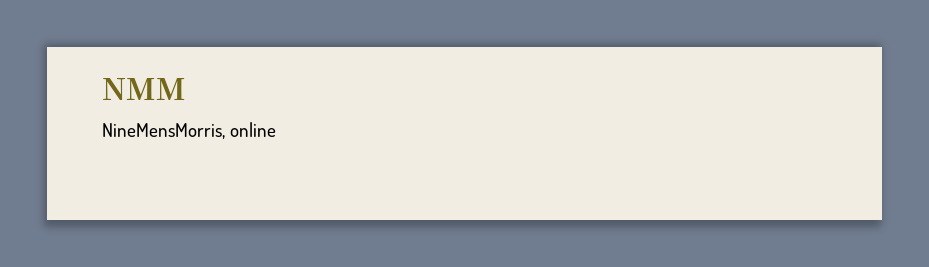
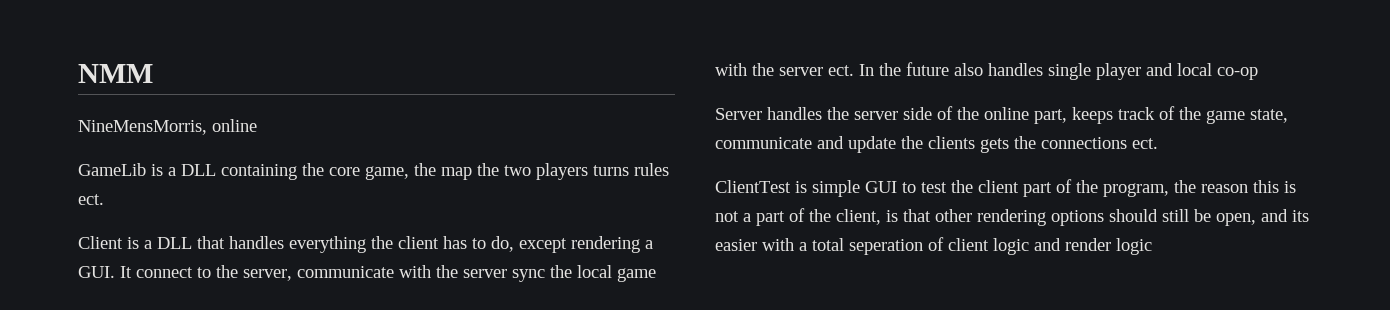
(277, 129) none -> [78,163,669,180] [78,194,104,205] [78,236,653,253] [78,265,656,282] [715,62,1258,80] [715,106,1288,124] [715,136,1158,153] [715,179,1296,197] [715,208,1309,226] [715,237,1152,255] // GameLib is a DLL containing the core game, the map the two players turns rules ect. // Client is a DLL that handles everything the client has to do, except rendering a GUI. It connect to the server, communicate with the server sync the local game with the server ect. In the future also handles single player and local co-op // Server handles the server side of the online part, keeps track of the game state, communicate and update the clients gets the connections ect. // ClientTest is simple GUI to test the client part of the program, the reason this is not a part of the client, is that other rendering options should still be open, and its easier with a total seperation of client logic and render logic

